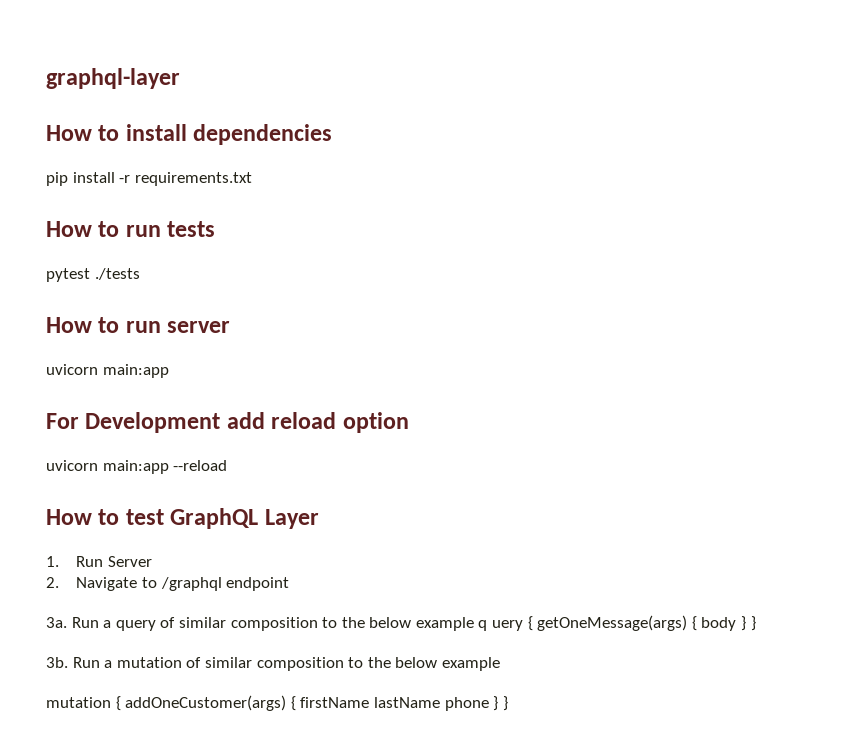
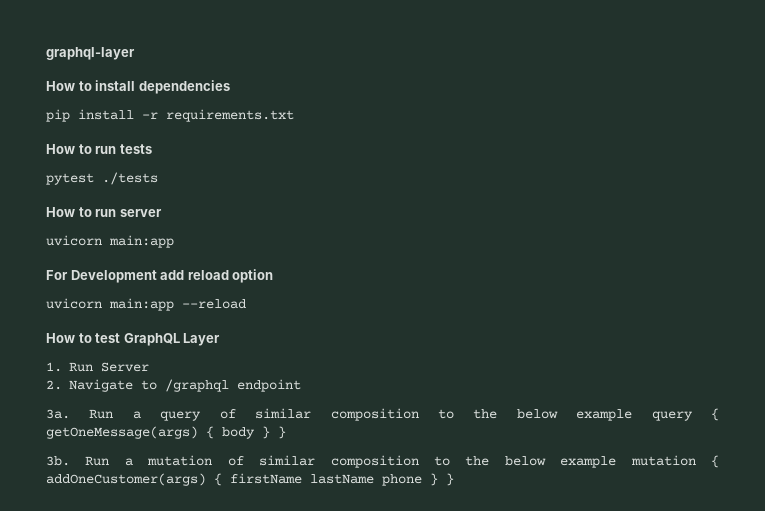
[478,620,524,631] q uery -> [651,411,693,421] query
(500, 664) // -> (617, 462) none

